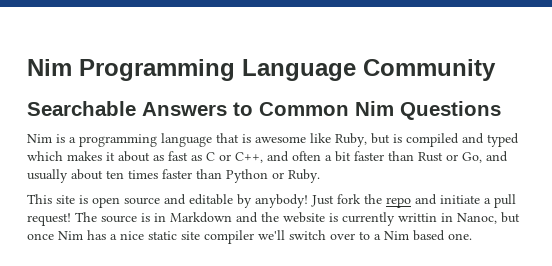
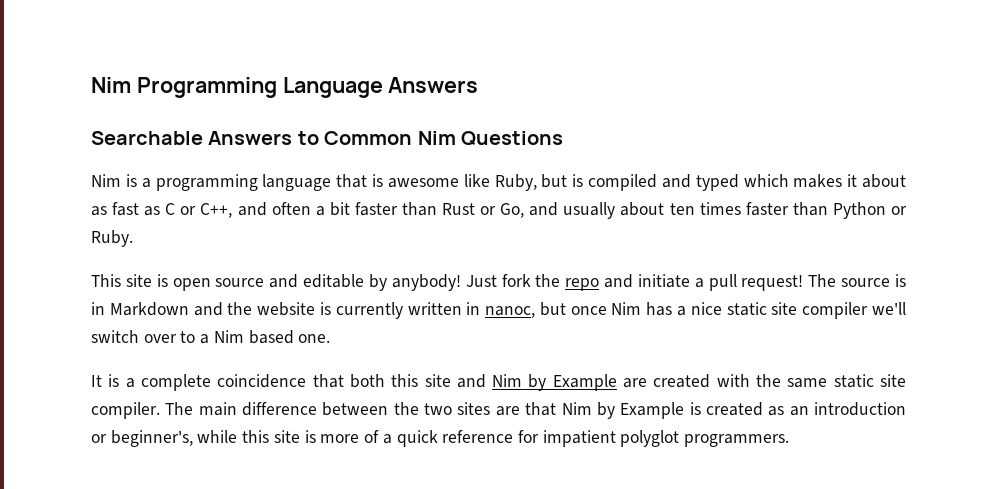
[363,59,496,81] Community -> [388,77,479,93] Answers
[398,213,497,224] writtin in Nanoc, -> [407,302,536,318] written in nanoc,
(472, 236) none -> [91,374,906,391] [91,402,907,419] [91,430,790,447] // It is a complete coincidence that both this site and Nim by Example are created with the same static site compiler. The main difference between the two sites are that Nim by Example is created as an introduction or beginner's, while this site is more of a quick reference for impatient polyglot programmers.

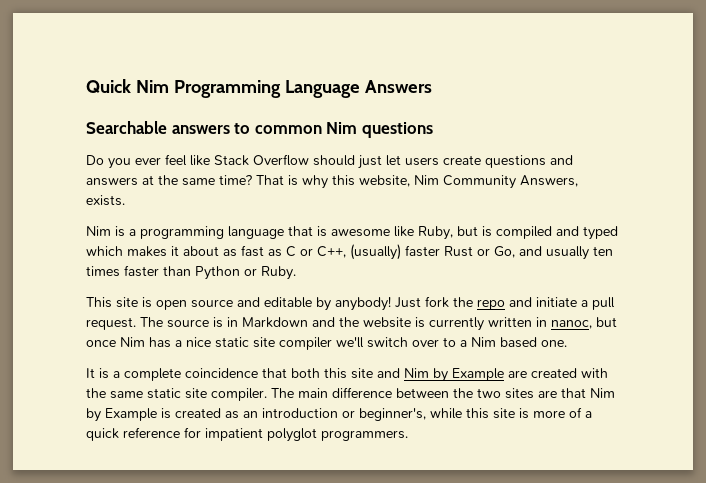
(91, 85) none -> [86,79,131,93] Quick
[208,131,563,146] Answers to Common Nim Questions -> [171,122,433,138] [86,154,573,169] [86,175,578,189] [86,195,125,206] answers to common Nim questions // Do you ever feel like Stack Overflow should just let users create questions and answers at the same time? That is why this website, Nim Community Answers, exists.
[237,202,437,216] and often a bit faster than -> [350,244,440,260] (usually) faster
[620,202,665,216] about -> (589, 253) none
[741,275,804,291] request! -> [86,317,136,330] request.

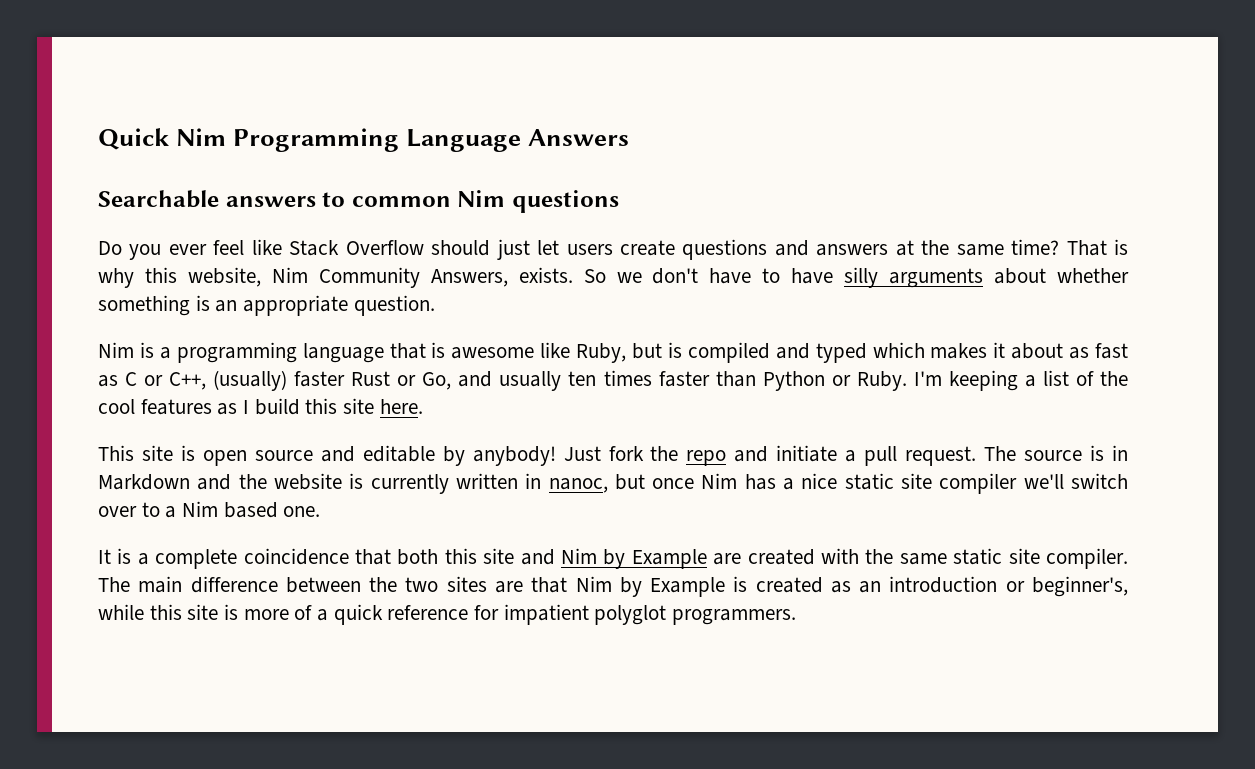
(125, 200) none -> [583,267,1129,288] [98,295,435,316] So we don't have to have silly arguments about whether something is an appropriate question.
(296, 273) none -> [913,370,1128,391] [98,398,423,415] I'm keeping a list of the cool features as I build this site here.

